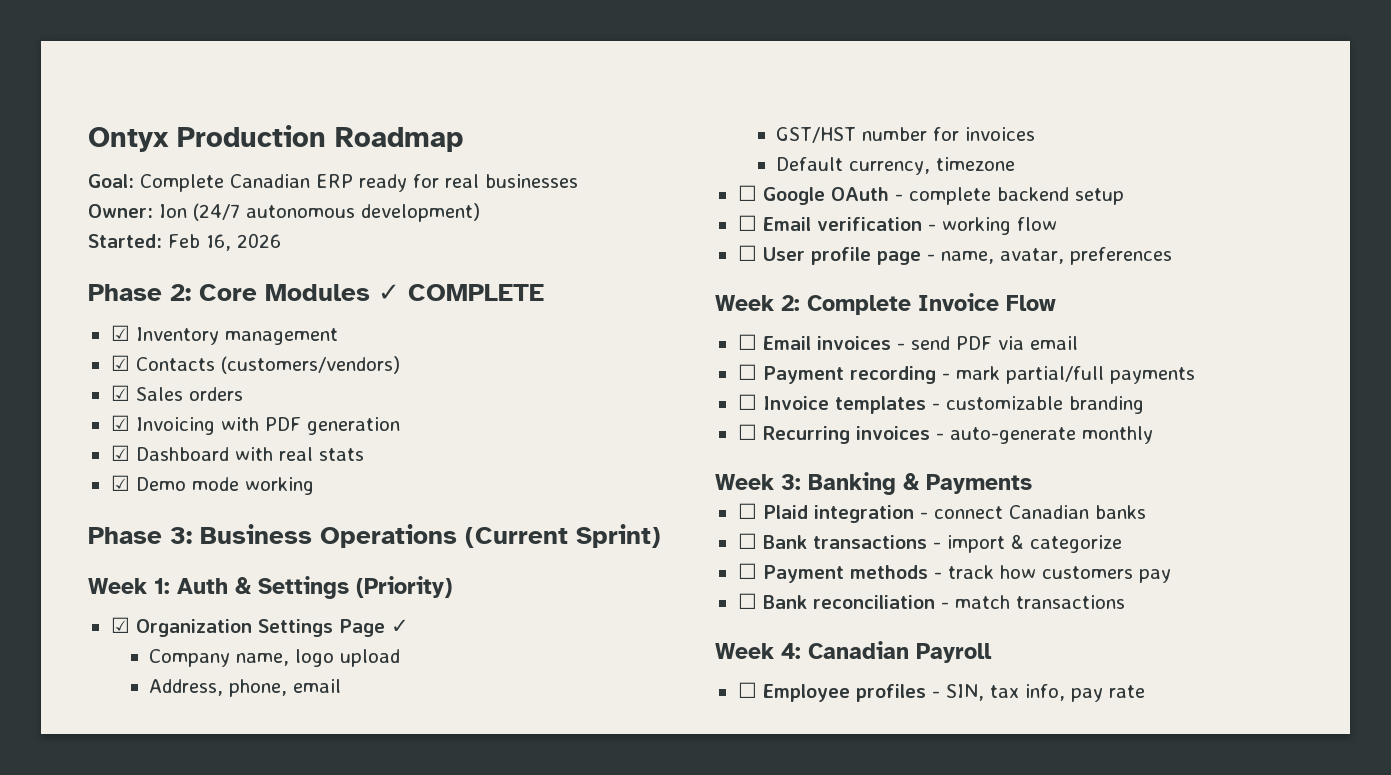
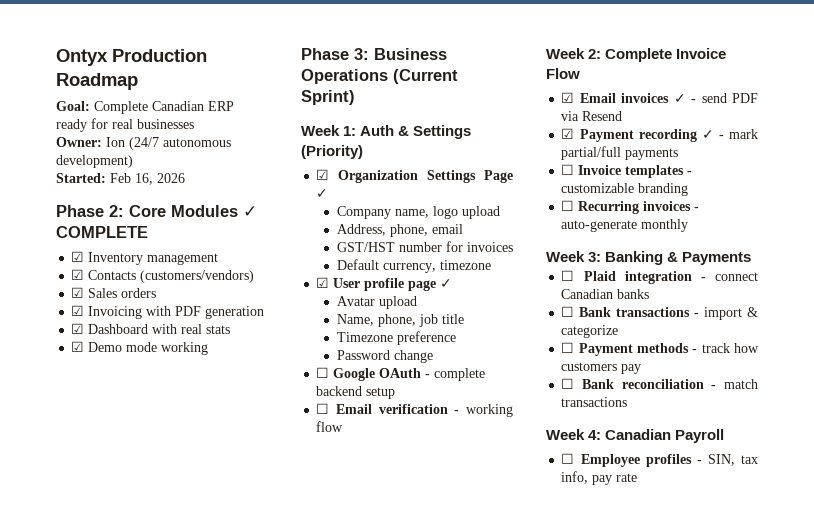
(1016, 164) none -> [316,277,453,291] [336,296,417,309] [336,314,464,327] [336,331,456,345] [336,350,433,363] // ☑ User profile page ✓ // Avatar upload // Name, phone, job title // Timezone preference // Password change
[737,245,1172,265] // ☐ User profile page - name, avatar, preferences -> (344, 426) none
[737,334,757,350] ☐ -> [561,92,575,103] ☑
(891, 343) none -> [673,94,686,103] ✓
[1029,336,1078,350] [737,364,757,380] email // ☐ -> [582,111,623,121] [561,128,575,139] Resend // ☑
(936, 375) none -> [701,130,714,139] ✓

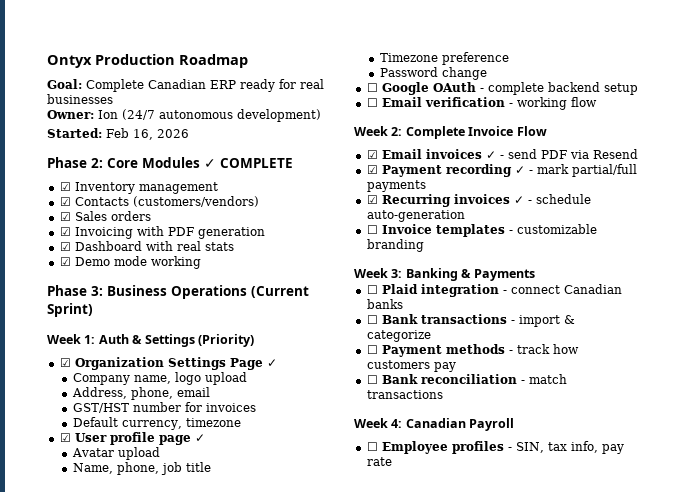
(679, 154) none -> [366,194,591,207] [366,210,465,222] // ☑ Recurring invoices ✓ - schedule auto-generation
[561,200,700,214] [561,219,689,232] // ☐ Recurring invoices - auto-generate monthly -> (424, 245) none

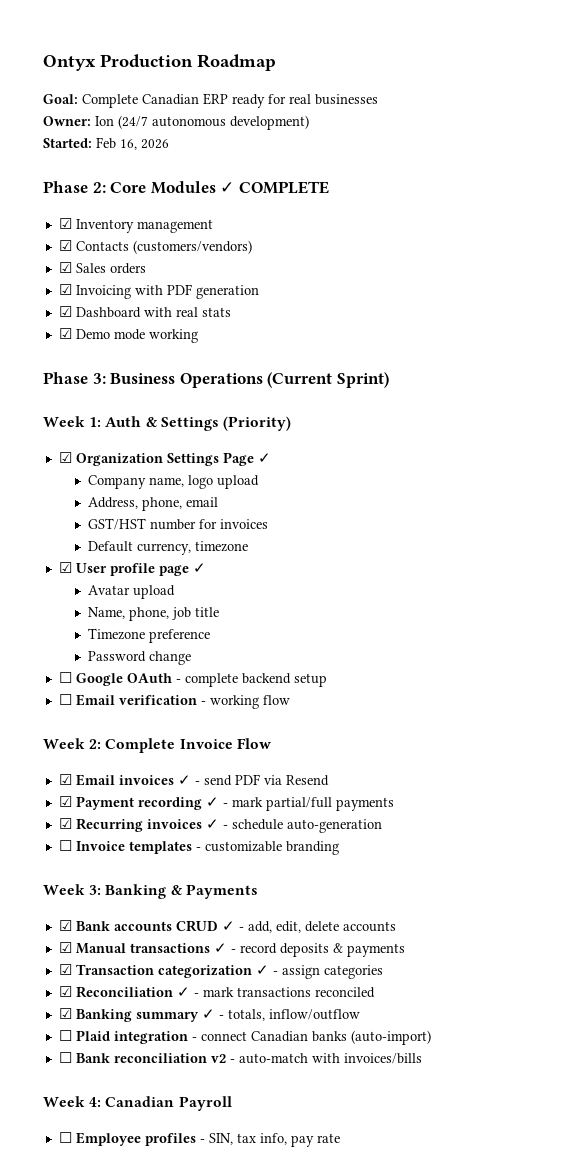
(535, 275) none -> [58,920,396,933] [58,942,405,957] [58,964,383,979] [58,986,375,998] [58,1008,360,1022] // ☑ Bank accounts CRUD ✓ - add, edit, delete accounts // ☑ Manual transactions ✓ - record deposits & payments // ☑ Transaction categorization ✓ - assign categories // ☑ Reconciliation ✓ - mark transactions reconciled // ☑ Banking summary ✓ - totals, inflow/outflow
[366,314,575,327] [366,330,431,342] [366,344,579,357] [366,360,456,372] [366,374,567,384] [366,390,443,399] // ☐ Bank transactions - import & categorize // ☐ Payment methods - track how customers pay // ☐ Bank reconciliation - match transactions -> [350,1030,431,1045] [58,1052,422,1064] (auto-import) // ☐ Bank reconciliation v2 - auto-match with invoices/bills

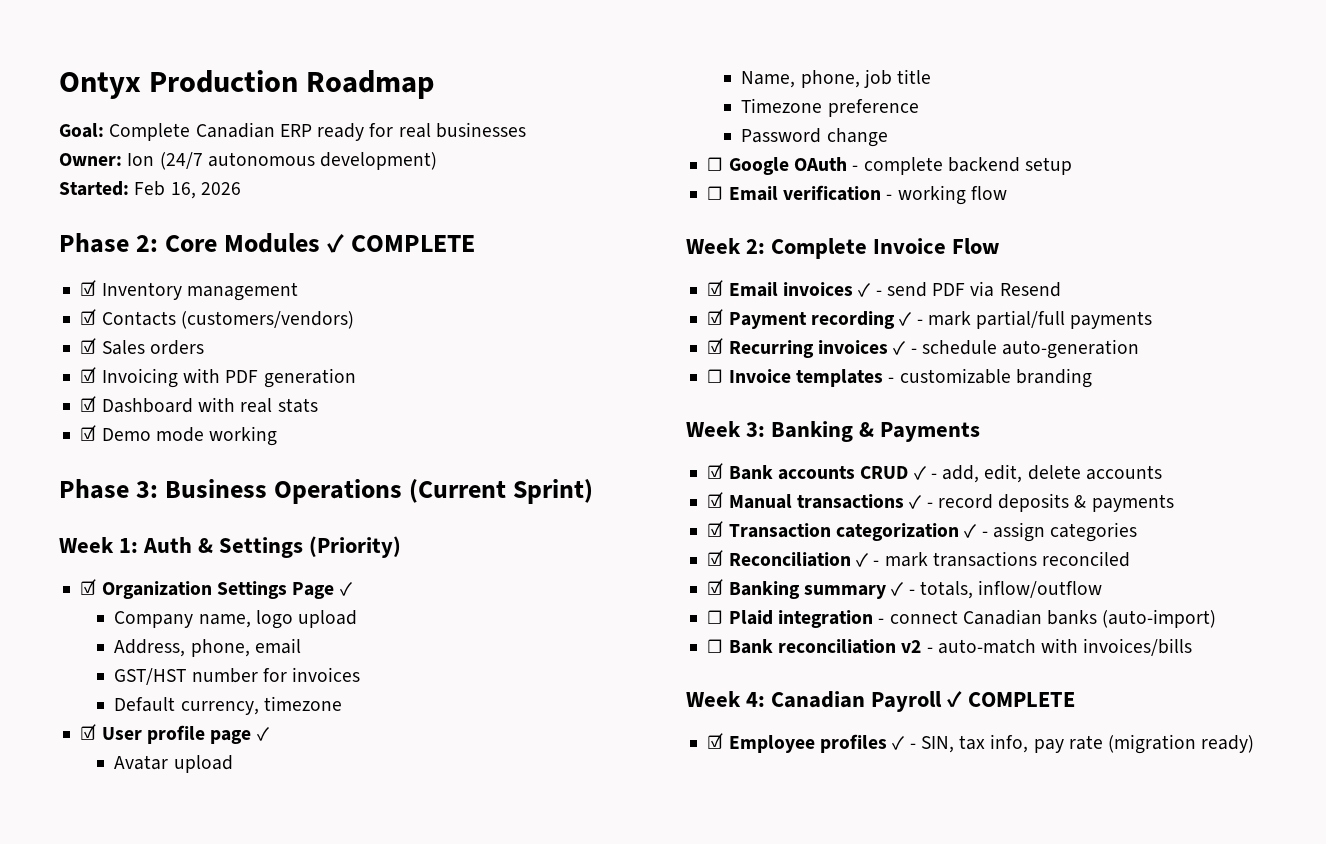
[58,1132,72,1143] // ☐ -> [947,691,1076,707] [707,733,724,749] ✓ COMPLETE // ☑
(196, 1139) none -> [892,736,905,750] ✓
(340, 1138) none -> [1108,734,1255,754] (migration ready)

